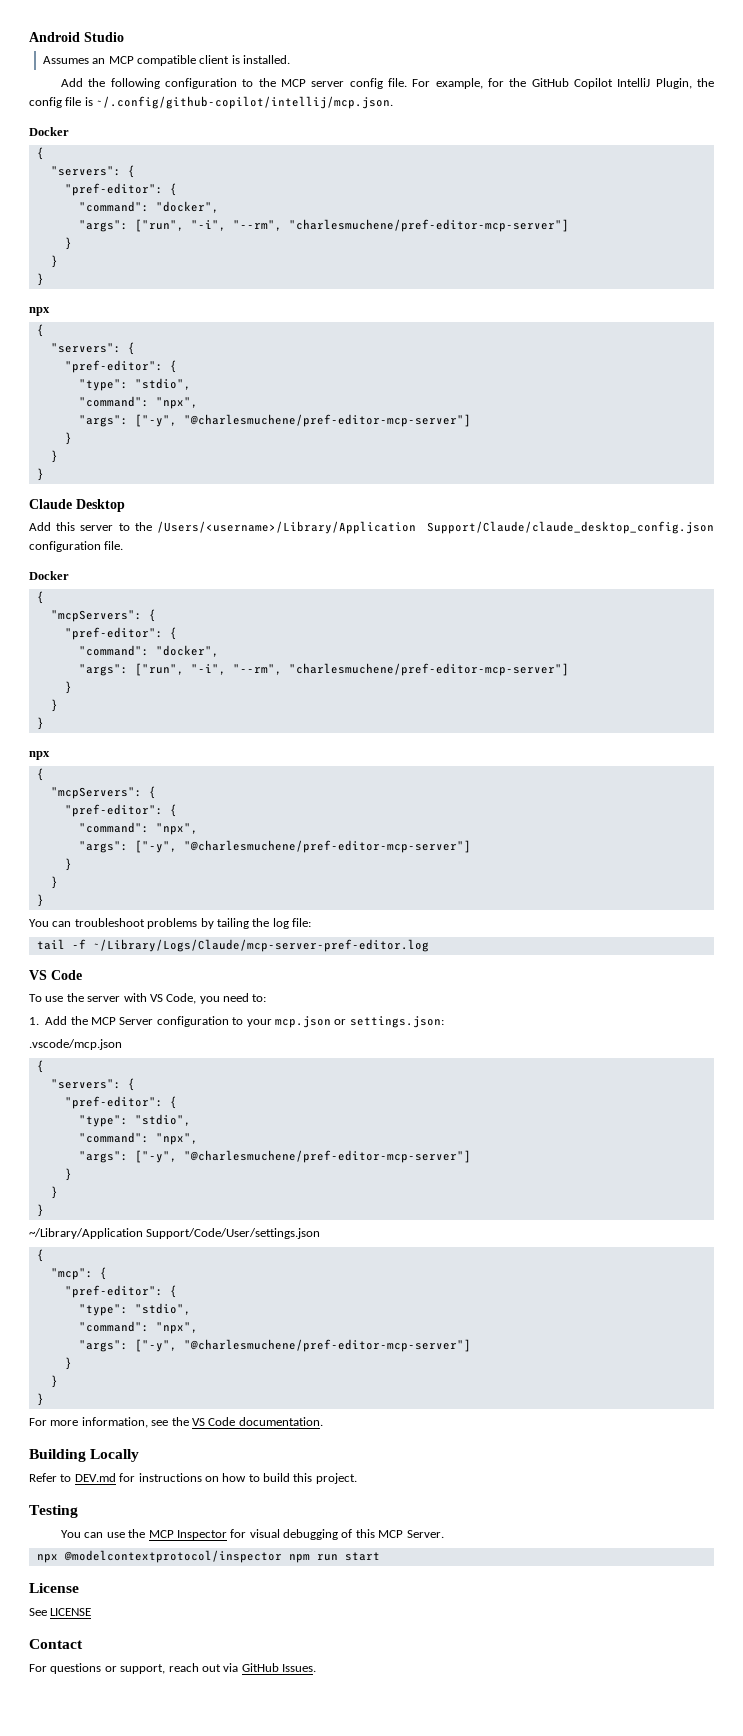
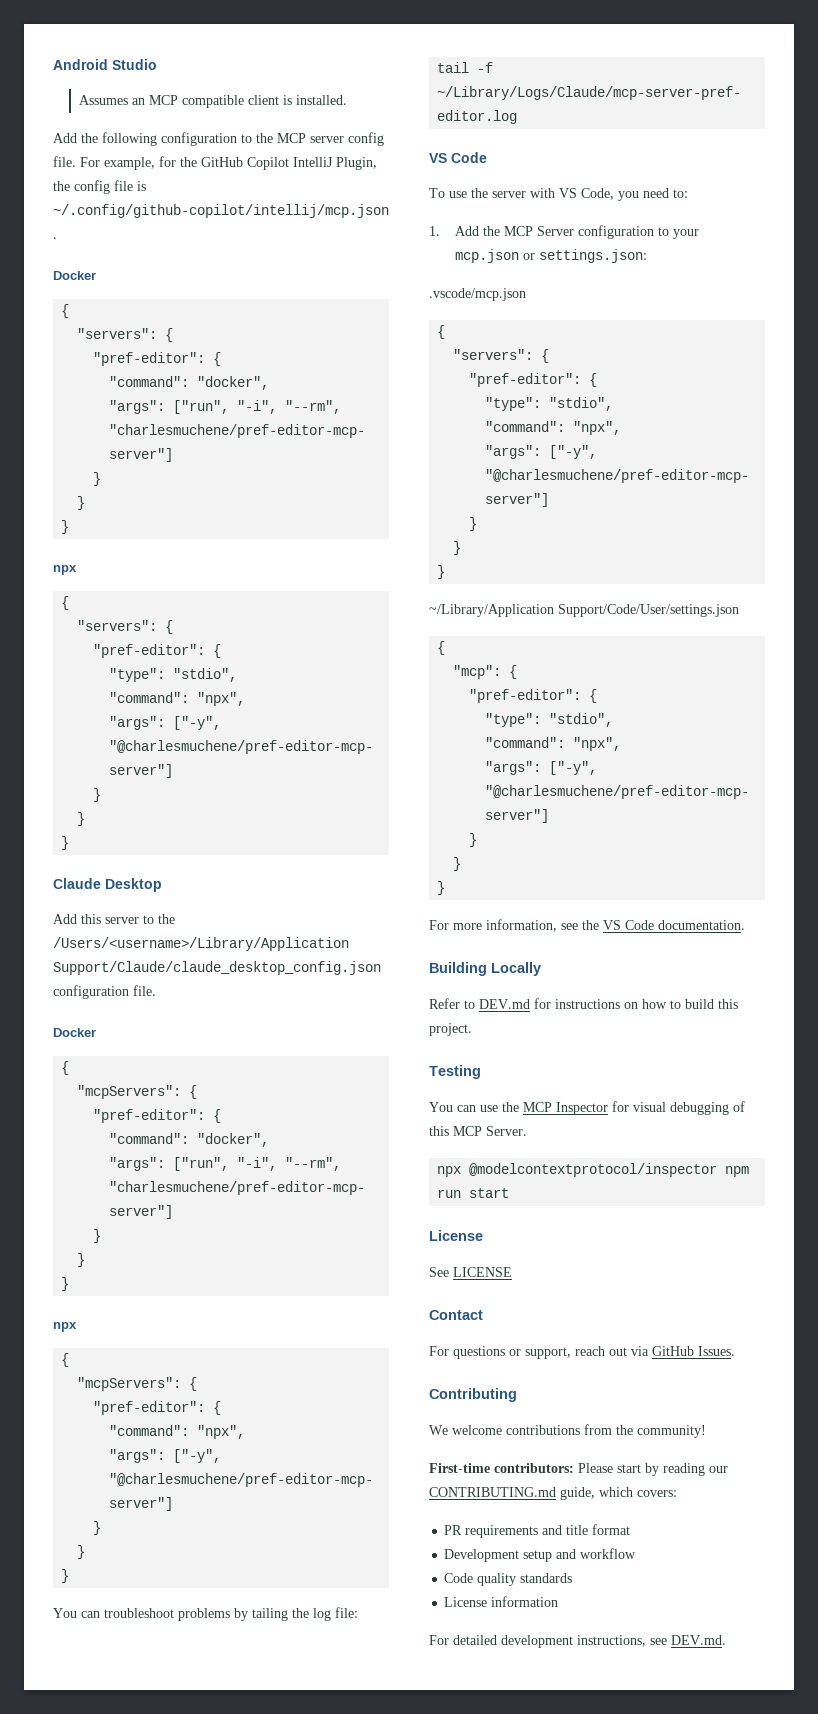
(316, 1668) none -> [429,1388,517,1402] [429,1424,706,1438] [429,1463,728,1476] [429,1487,677,1500] [444,1524,631,1538] [444,1548,637,1562] [444,1573,573,1586] [444,1596,559,1607] [429,1635,726,1648] // Contributing // We welcome contributions from the community! // First-time contributors: Please start by reading our CONTRIBUTING.md guide, which covers: // PR requirements and title format // Development setup and workflow // Code quality standards // License information // For detailed development instructions, see DEV.md.

